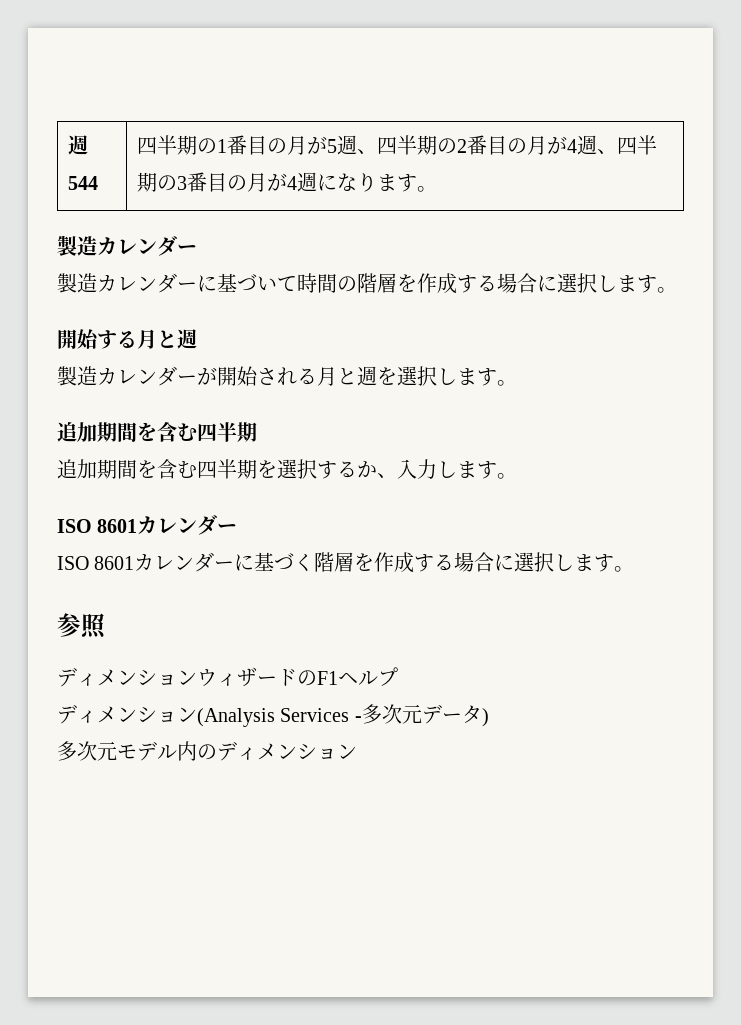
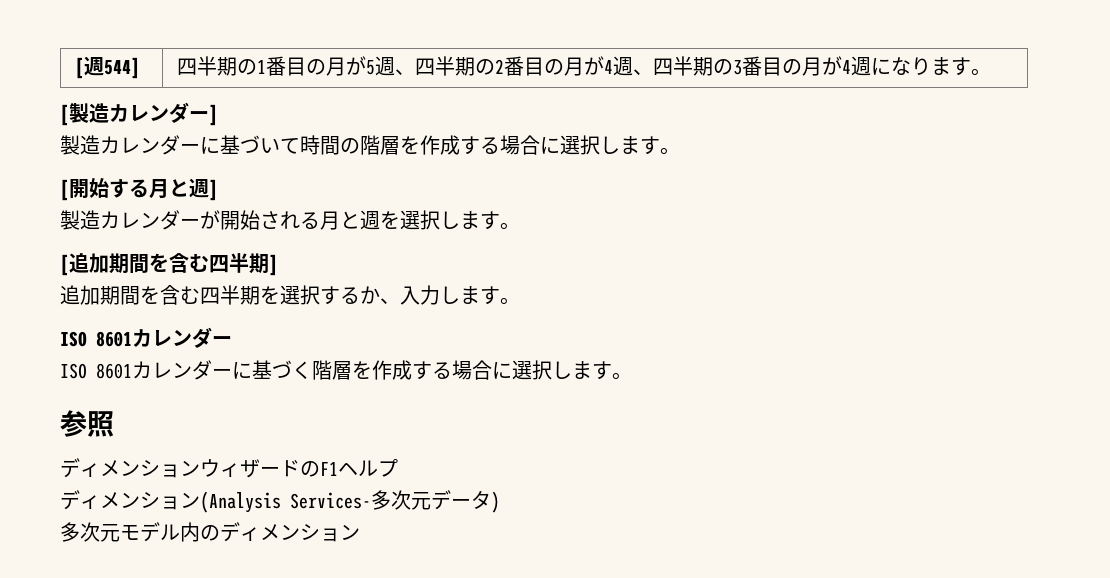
[67,135,88,155] [67,176,98,190] 週544 -> [75,56,141,79] [週544]
[57,235,197,256] 製造カレンダー -> [60,102,218,126] [製造カレンダー]
(677, 290) none -> [60,179,69,201] [
(197, 339) none -> [209,179,218,201] ]
[57,421,257,442] 追加期間を含む四半期 -> [60,253,278,276] [追加期間を含む四半期]
[280,708,362,722] Services - -> [290,492,371,509] Services-

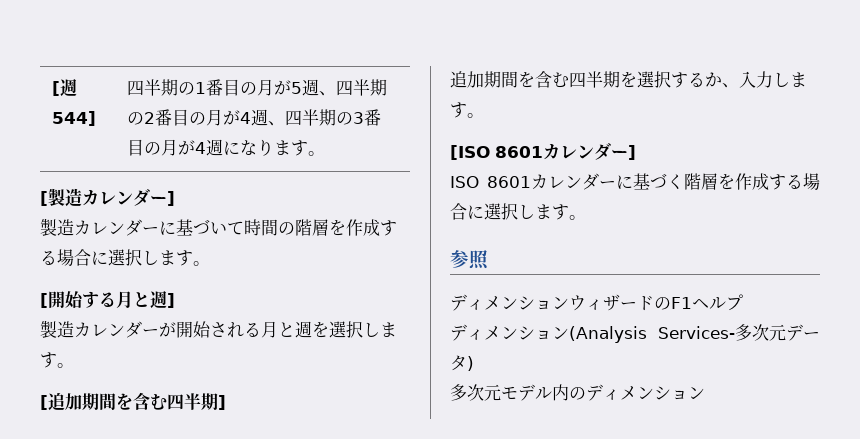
[60,327,232,348] ISO 8601カレンダー -> [450,143,636,160] [ISO 8601カレンダー]

